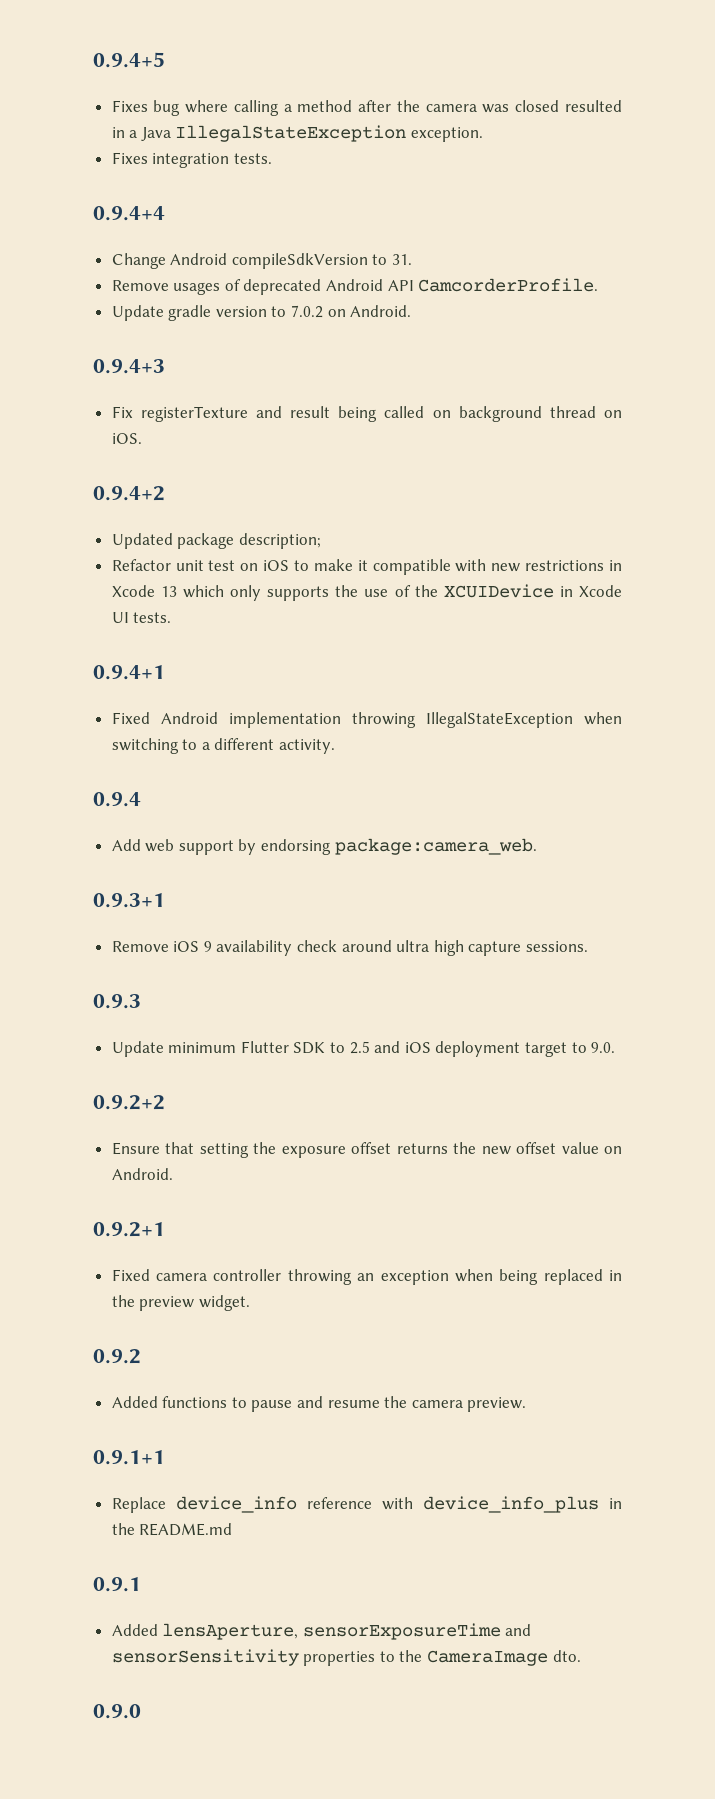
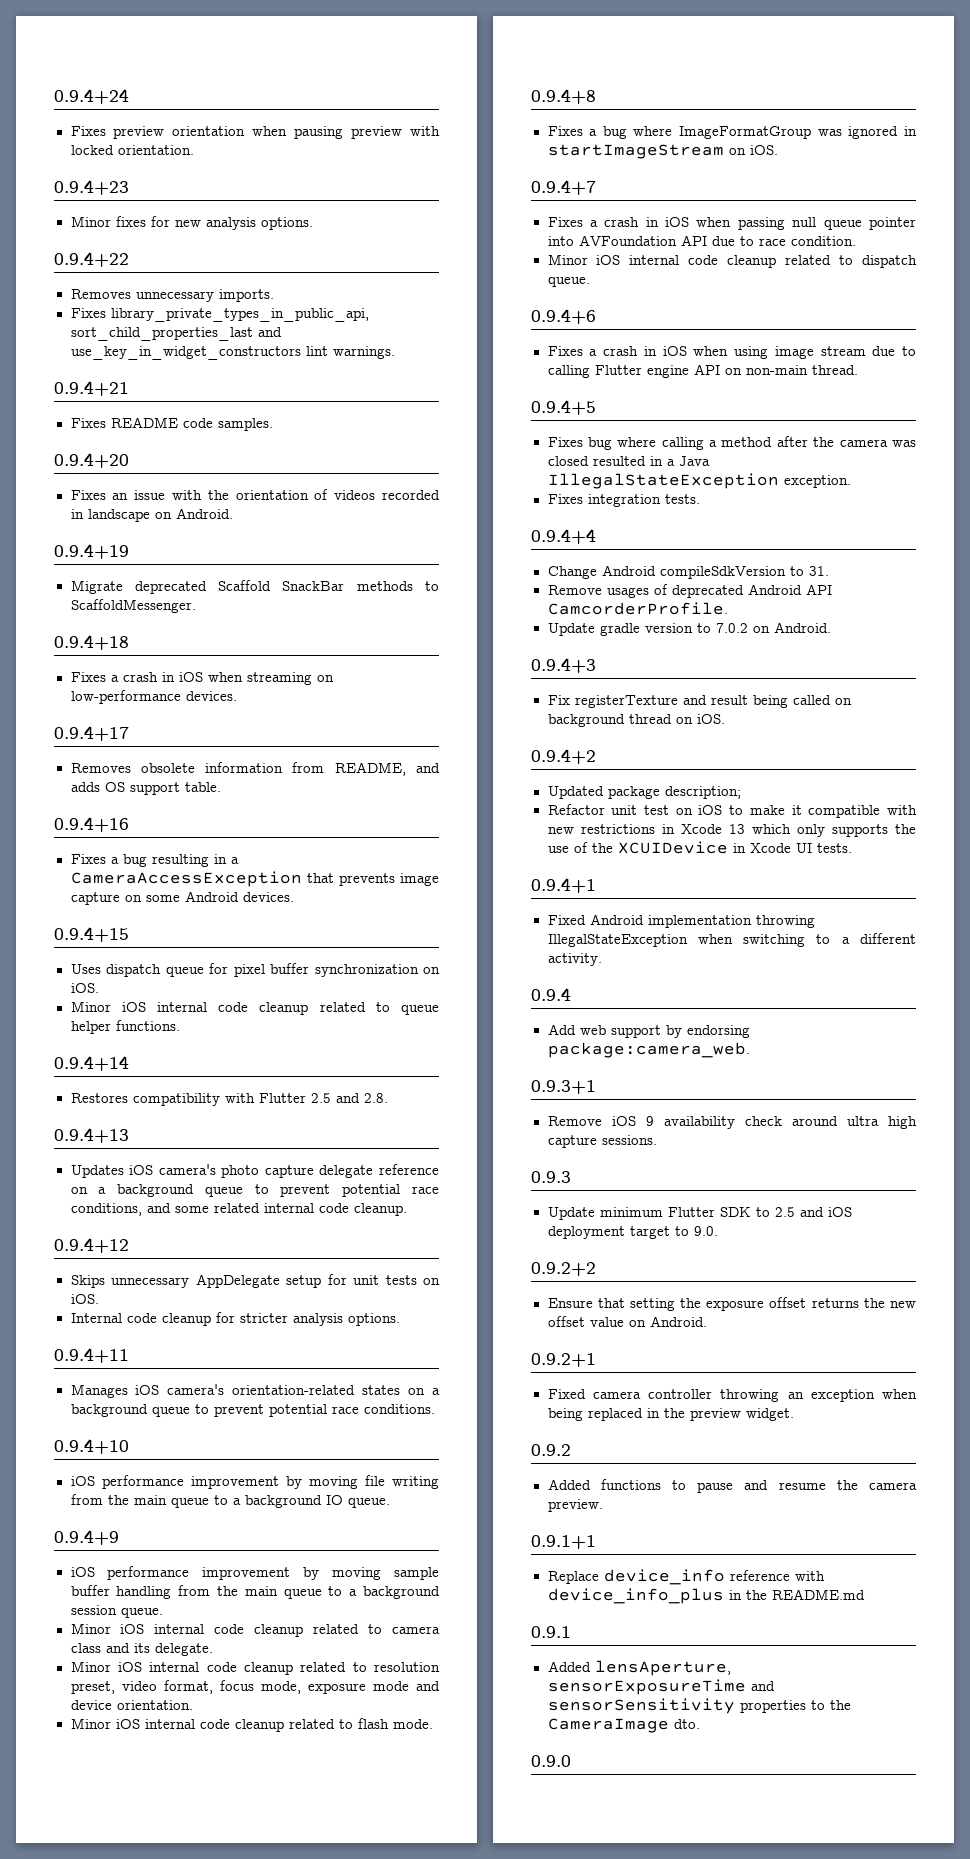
(93, 60) none -> [54,89,129,104] [70,126,440,139] [70,145,194,155] [54,180,129,195] [70,216,313,230] [54,252,129,267] [70,289,274,302] [70,308,369,322] [70,327,282,341] [70,346,395,360] [54,381,129,396] [70,417,273,431] [54,453,129,468] [70,489,440,500] [70,508,233,522] [54,544,129,559] [70,580,440,594] [70,599,196,613] [54,635,129,650] [70,672,334,685] [70,690,237,704] [54,726,129,741] [70,762,441,776] [70,782,221,795] [54,817,129,832] [70,854,239,867] [70,871,439,887] [70,891,294,905] [54,927,129,942] [70,963,440,977] [70,983,99,993] [70,1001,440,1015] [70,1020,180,1034] [54,1056,129,1071] [70,1093,388,1106] [54,1128,129,1143] [70,1164,439,1178] [70,1184,439,1197] [70,1203,407,1216] [54,1238,129,1253] [70,1274,440,1288] [70,1294,99,1304] [70,1312,400,1326] [54,1348,129,1363] [70,1384,441,1398] [70,1404,435,1417] [54,1439,129,1454] [70,1475,439,1489] [70,1494,390,1508] [54,1530,119,1545] [70,1566,439,1580] [70,1585,440,1599] [70,1605,163,1618] [70,1623,440,1637] [70,1643,213,1656] [70,1661,440,1675] [70,1680,440,1694] [70,1700,193,1710] [70,1718,433,1732] [531,89,596,104] [547,126,917,139] [547,144,778,159] [531,180,596,195] [547,217,916,230] [547,235,856,246] [547,254,917,268] [547,277,590,287] [531,309,596,324] [547,346,916,359] [547,364,858,378] 0.9.4+24 // Fixes preview orientation when pausing preview with locked orientation. // 0.9.4+23 // Minor fixes for new analysis options. // 0.9.4+22 // Removes unnecessary imports. // Fixes library_private_types_in_public_api, sort_child_properties_last and use_key_in_widget_constructors lint warnings. // 0.9.4+21 // Fixes README code samples. // 0.9.4+20 // Fixes an issue with the orientation of videos recorded in landscape on Android. // 0.9.4+19 // Migrate deprecated Scaffold SnackBar methods to ScaffoldMessenger. // 0.9.4+18 // Fixes a crash in iOS when streaming on low-performance devices. // 0.9.4+17 // Removes obsolete information from README, and adds OS support table. // 0.9.4+16 // Fixes a bug resulting in a CameraAccessException that prevents image capture on some Android devices. // 0.9.4+15 // Uses dispatch queue for pixel buffer synchronization on iOS. // Minor iOS internal code cleanup related to queue helper functions. // 0.9.4+14 // Restores compatibility with Flutter 2.5 and 2.8. // 0.9.4+13 // Updates iOS camera's photo capture delegate reference on a background queue to prevent potential race conditions, and some related internal code cleanup. // 0.9.4+12 // Skips unnecessary AppDelegate setup for unit tests on iOS. // Internal code cleanup for stricter analysis options. // 0.9.4+11 // Manages iOS camera's orientation-related states on a background queue to prevent potential race conditions. // 0.9.4+10 // iOS performance improvement by moving file writing from the main queue to a background IO queue. // 0.9.4+9 // iOS performance improvement by moving sample buffer handling from the main queue to a background session queue. // Minor iOS internal code cleanup related to camera class and its delegate. // Minor iOS internal code cleanup related to resolution preset, video format, focus mode, exposure mode and device orientation. // Minor iOS internal code cleanup related to flash mode. // 0.9.4+8 // Fixes a bug where ImageFormatGroup was ignored in startImageStream on iOS. // 0.9.4+7 // Fixes a crash in iOS when passing null queue pointer into AVFoundation API due to race condition. // Minor iOS internal code cleanup related to dispatch queue. // 0.9.4+6 // Fixes a crash in iOS when using image stream due to calling Flutter engine API on non-main thread. //

